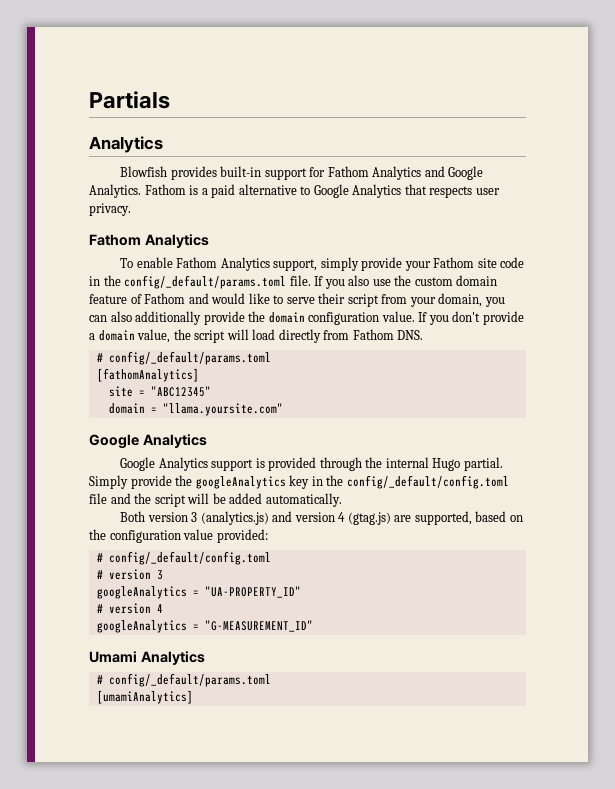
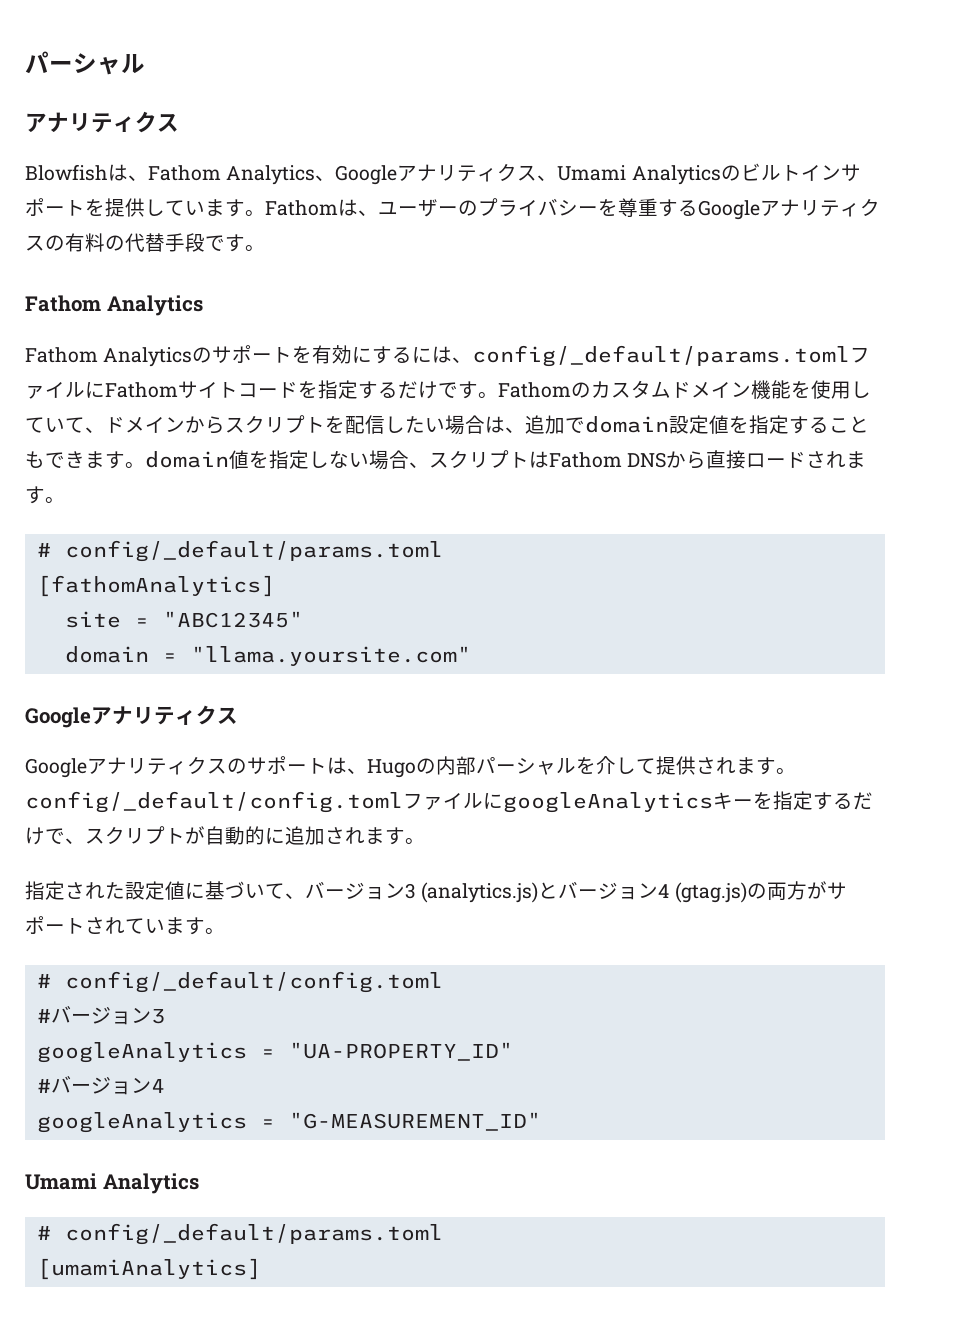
[89,91,170,109] [89,136,163,153] [120,166,484,180] [89,184,500,198] [89,203,131,216] [89,234,209,248] [120,257,525,271] [89,275,498,289] [89,293,505,307] [89,311,524,325] [89,329,424,343] Partials // Analytics // Blowfish provides built-in support for Fathom Analytics and Google Analytics. Fathom is a paid alternative to Google Analytics that respects user privacy. // Fathom Analytics // To enable Fathom Analytics support, simply provide your Fathom site code in the config/_default/params.toml file. If you also use the custom domain feature of Fathom and would like to serve their script from your domain, you can also additionally provide the domain configuration value. If you don't provide a domain value, the script will load directly from Fathom DNS. -> [25,51,145,75] [25,111,179,133] [25,163,861,185] [25,198,880,220] [25,233,265,252] [25,295,203,316] [25,345,871,367] [25,380,871,399] [25,415,869,435] [25,450,867,470] [25,486,65,504] パーシャル // アナリティクス // Blowfishは、Fathom Analytics、Googleアナリティクス、Umami Analyticsのビルトインサポートを提供しています。Fathomは、ユーザーのプライバシーを尊重するGoogleアナリティクスの有料の代替手段です。 // Fathom Analytics // Fathom Analyticsのサポートを有効にするには、config/_default/params.tomlファイルにFathomサイトコードを指定するだけです。Fathomのカスタムドメイン機能を使用していて、ドメインからスクリプトを配信したい場合は、追加でdomain設定値を指定することもできます。domain値を指定しない場合、スクリプトはFathom DNSから直接ロードされます。
[142,434,207,448] [120,457,503,471] [89,475,509,489] [89,493,342,507] [120,511,523,525] [89,529,268,543] Analytics // Google Analytics support is provided through the internal Hugo partial. Simply provide the googleAnalytics key in the config/_default/config.toml file and the script will be added automatically. // Both version 3 (analytics.js) and version 4 (gtag.js) are supported, based on the configuration value provided: -> [91,705,238,725] [25,756,796,778] [25,791,873,813] [25,826,425,845] [25,881,847,903] [25,916,225,935] アナリティクス // Googleアナリティクスのサポートは、Hugoの内部パーシャルを介して提供されます。config/_default/config.tomlファイルにgoogleAnalyticsキーを指定するだけで、スクリプトが自動的に追加されます。 // 指定された設定値に基づいて、バージョン3 (analytics.js)とバージョン4 (gtag.js)の両方がサポートされています。
[108,569,151,580] version -> [50,1006,151,1025] バージョン
[108,603,151,614] version -> [50,1076,151,1095] バージョン

